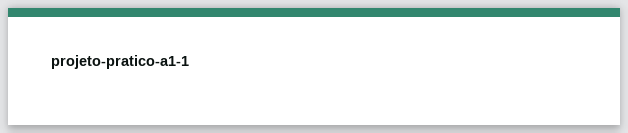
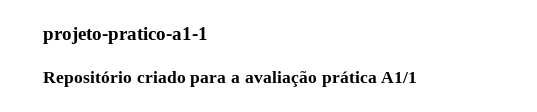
(189, 62) none -> [43,71,418,87] // Repositório criado para a avaliação prática A1/1

